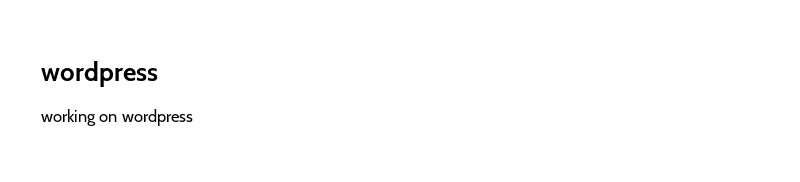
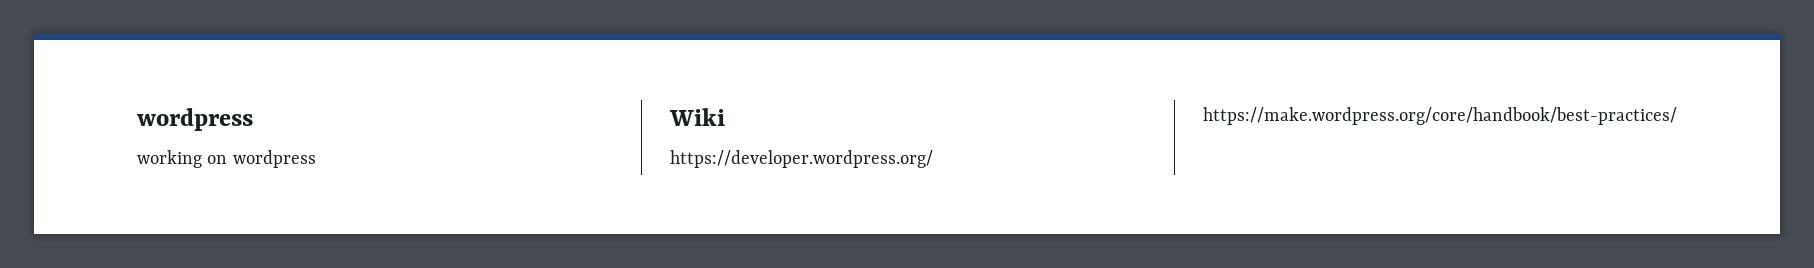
(193, 117) none -> [669,108,725,126] [670,150,933,168] [1203,107,1677,125] // Wiki // https://developer.wordpress.org/ https://make.wordpress.org/core/handbook/best-practices/

